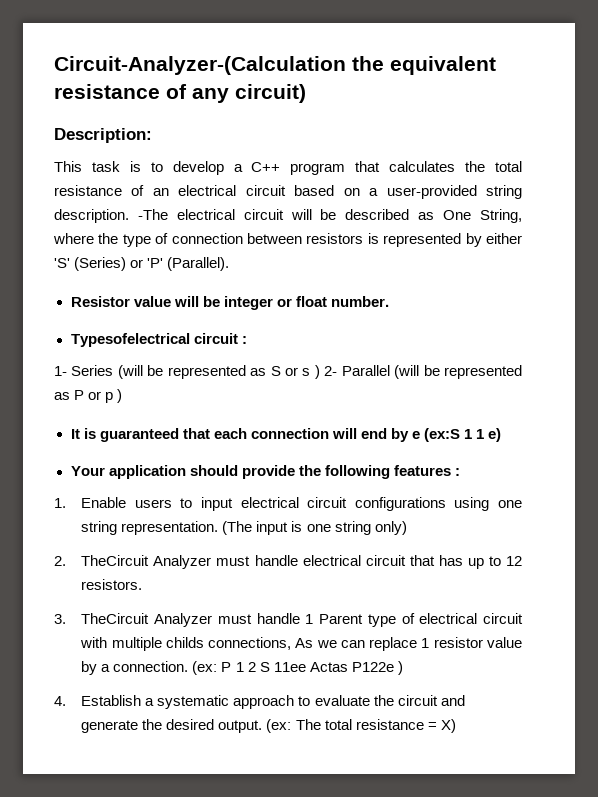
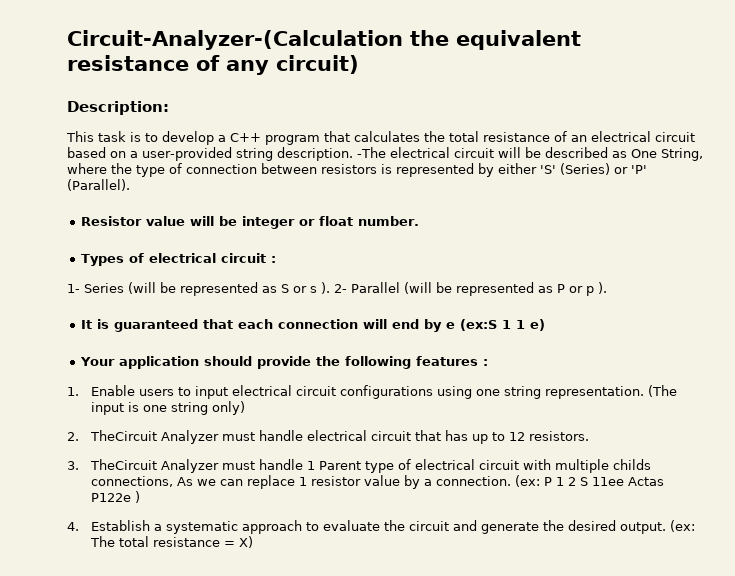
[70,333,190,347] Typesofelectrical -> [81,253,217,266] Types of electrical
[314,365,320,379] ) -> [321,282,330,294] ).
[117,389,123,403] ) -> [598,282,607,294] ).

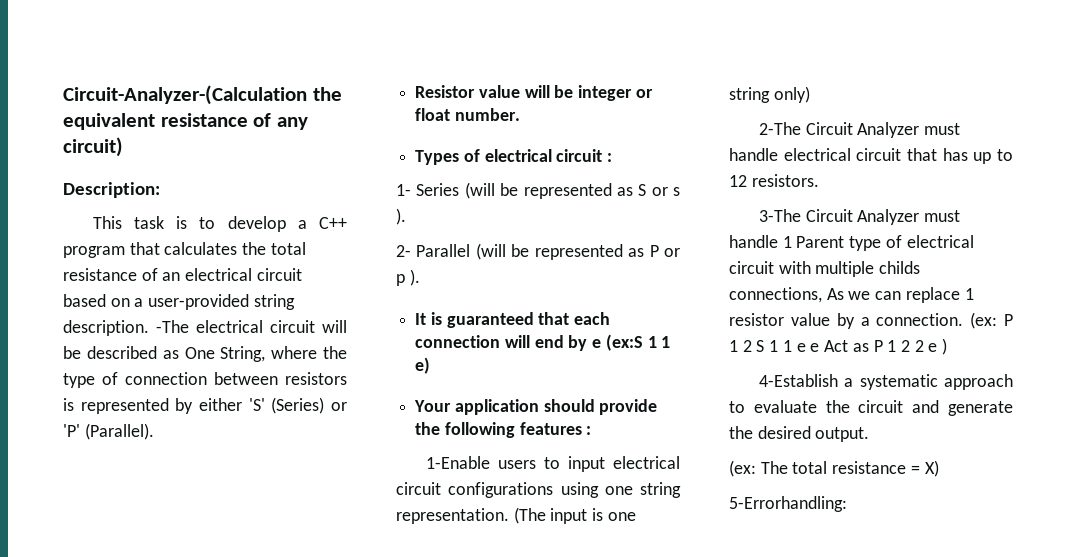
(330, 288) none -> (406, 216) //
[67,385,135,396] 1. Enable -> [425,456,490,469] 1-Enable
[67,430,157,441] 2. TheCircuit -> [758,122,853,135] 2-The Circuit
[67,459,157,470] 3. TheCircuit -> [758,209,853,222] 3-The Circuit
[591,477,664,486] [90,493,131,502] 11ee Actas P122e -> [769,340,938,352] 1 1 e e Act as P 1 2 2 e
[67,520,150,531] 4. Establish -> [758,374,838,387] 4-Establish
(666, 528) none -> (870, 434) //
(253, 542) none -> [729,496,847,512] // 5-Errorhandling:

